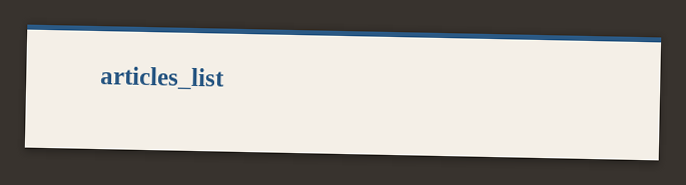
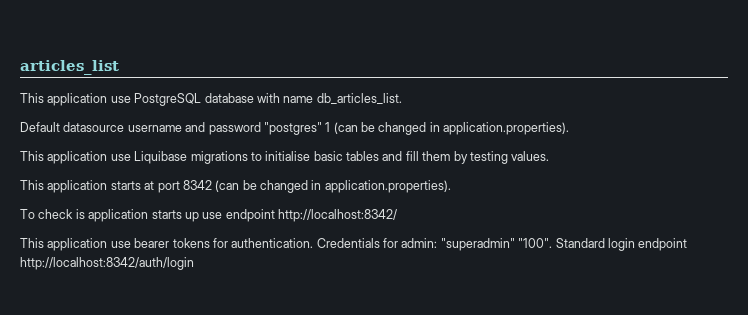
(225, 78) none -> [20,93,402,106] [20,122,570,135] [20,151,550,164] [20,180,451,193] [20,209,397,222] [20,238,688,251] [20,257,194,270] // This application use PostgreSQL database with name db_articles_list. // Default datasource username and password "postgres" 1 (can be changed in application.properties). // This application use Liquibase migrations to initialise basic tables and fill them by testing values. // This application starts at port 8342 (can be changed in application.properties). // To check is application starts up use endpoint http://localhost:8342/ // This application use bearer tokens for authentication. Credentials for admin: "superadmin" "100". Standard login endpoint http://localhost:8342/auth/login

